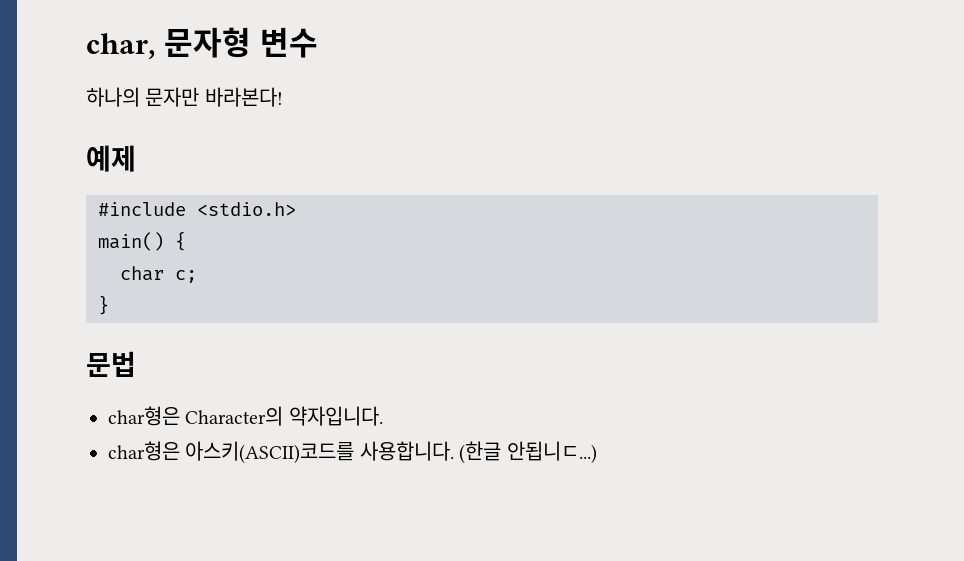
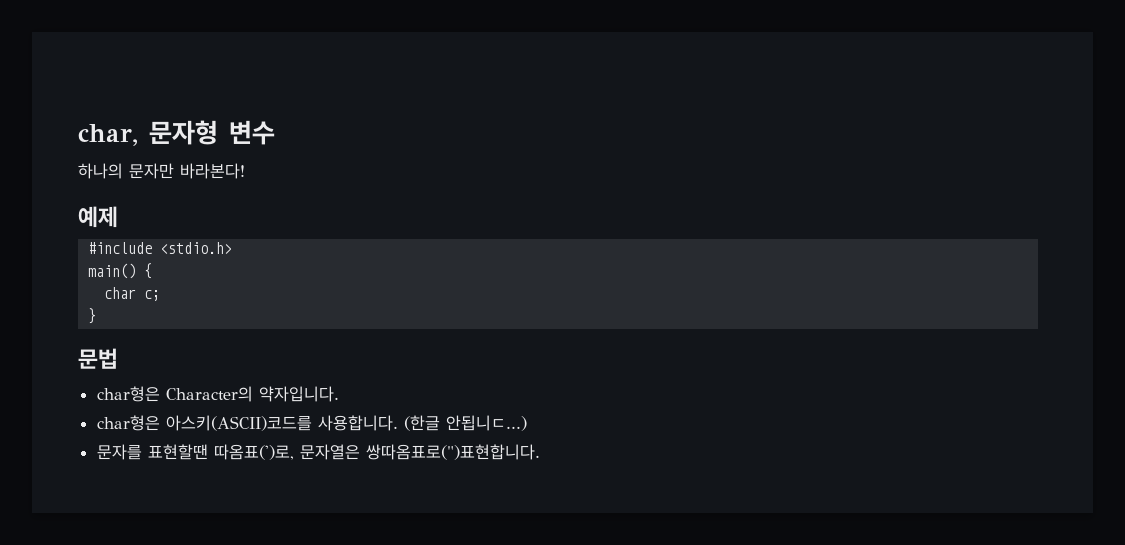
(597, 452) none -> [96,444,540,460] // 문자를 표현할땐 따옴표(')로, 문자열은 쌍따옴표로(")표현합니다.

